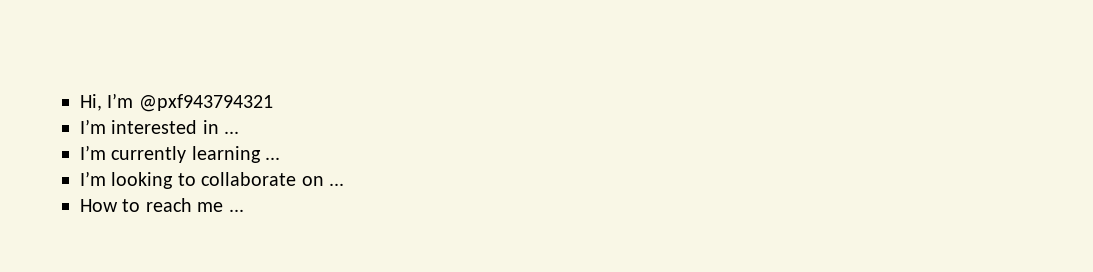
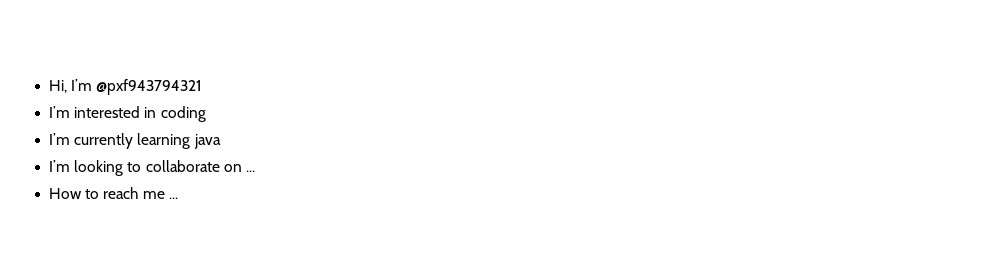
[224,131,240,134] ... -> [160,106,206,122] coding
[265,157,281,160] ... -> [193,134,221,149] java

